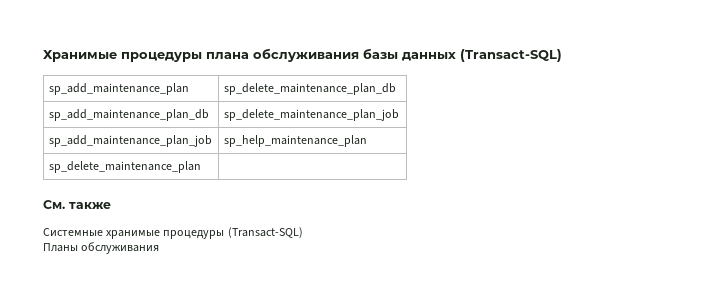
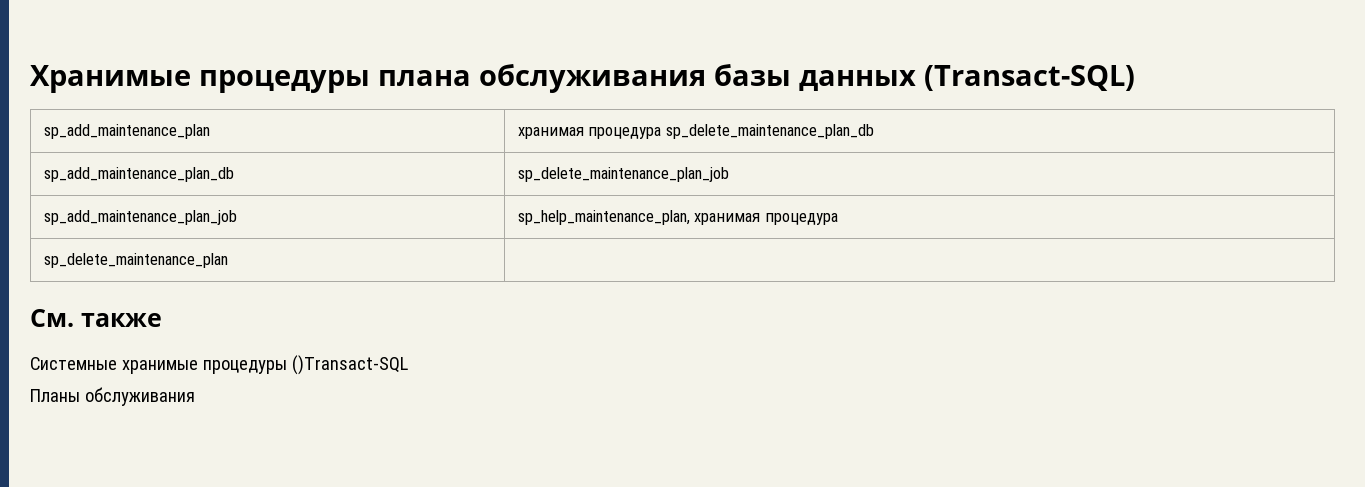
(189, 89) none -> [517,127,662,139] хранимая процедура
[223,135,367,147] sp_help_maintenance_plan -> [517,210,838,225] sp_help_maintenance_plan, хранимая процедура
[227,227,303,238] (Transact-SQL) -> [291,355,408,375] ()Transact-SQL

